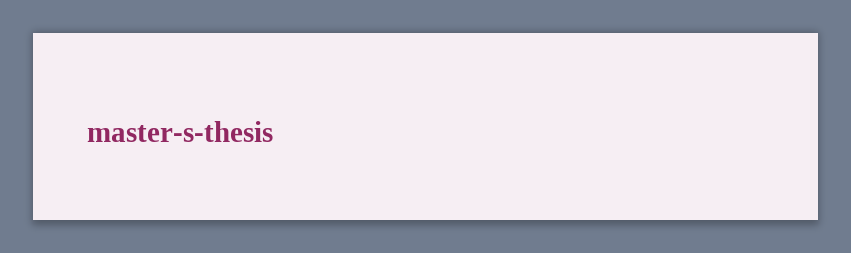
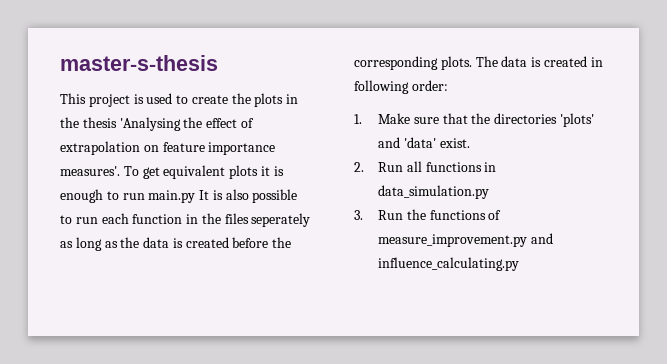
(273, 131) none -> [60,93,299,107] [60,117,254,131] [60,141,276,155] [60,165,284,179] [60,189,298,203] [60,213,311,227] [60,237,292,251] [354,56,603,70] [354,80,448,94] [354,113,594,127] [378,137,470,148] [354,161,497,172] [378,185,490,199] [354,209,502,220] [378,233,553,247] [378,257,520,271] // This project is used to create the plots in the thesis 'Analysing the effect of extrapolation on feature importance measures'. To get equivalent plots it is enough to run main.py It is also possible to run each function in the files seperately as long as the data is created before the corresponding plots. The data is created in following order: // 1. Make sure that the directories 'plots' and 'data' exist. // 2. Run all functions in data_simulation.py // 3. Run the functions of measure_improvement.py and influence_calculating.py

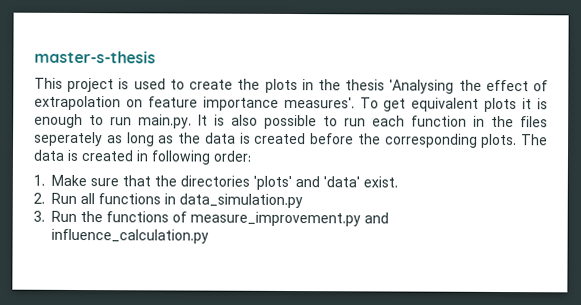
[148,190,196,203] main.py -> [138,114,192,129] main.py.
[378,257,520,271] influence_calculating.py -> [51,228,209,244] influence_calculation.py

